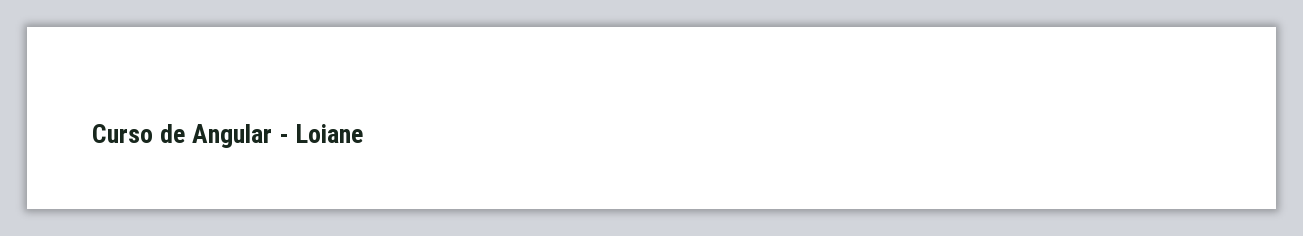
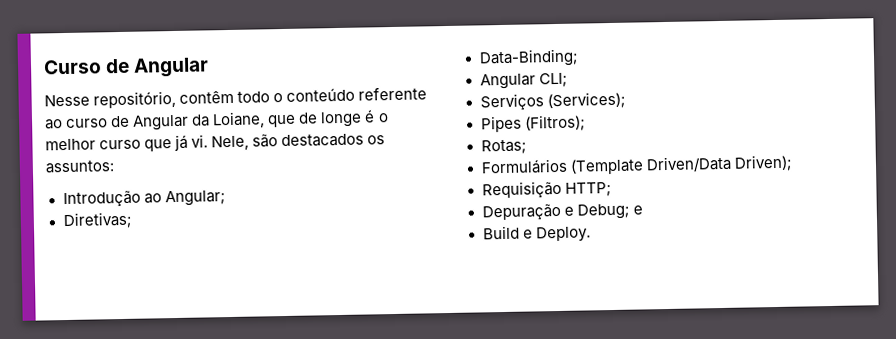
[279,124,364,143] - Loiane -> [44,86,428,109] [45,109,389,131] [45,133,386,152] [45,160,114,174] [62,190,226,208] [62,211,133,230] [478,48,579,68] [479,72,568,90] [479,91,626,111] [480,114,586,133] [480,139,527,155] [480,154,793,175] [481,180,612,199] [481,203,643,221] [482,225,591,243] // Nesse repositório, contêm todo o conteúdo referente ao curso de Angular da Loiane, que de longe é o melhor curso que já vi. Nele, são destacados os assuntos: // Introdução ao Angular; // Diretivas; // Data-Binding; // Angular CLI; // Serviços (Services); // Pipes (Filtros); // Rotas; // Formulários (Template Driven/Data Driven); // Requisição HTTP; // Depuração e Debug; e // Build e Deploy.

